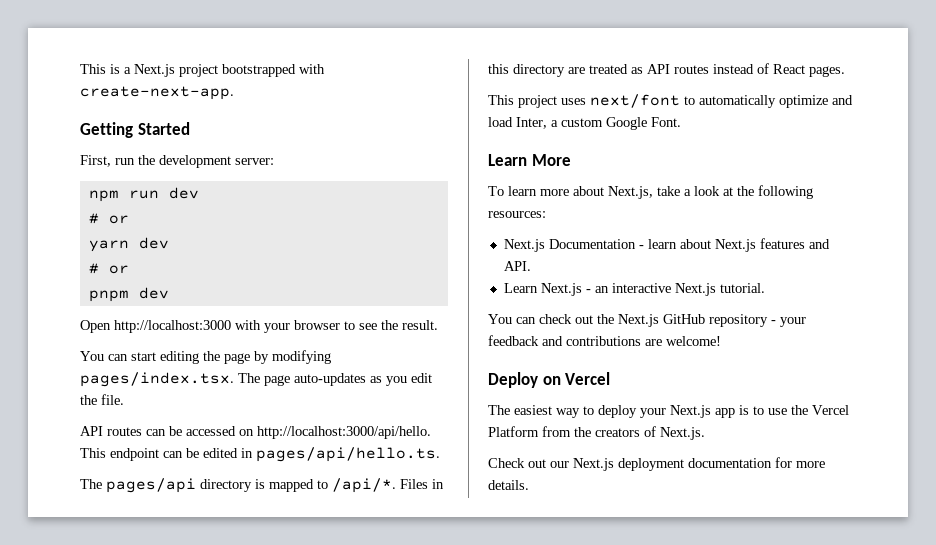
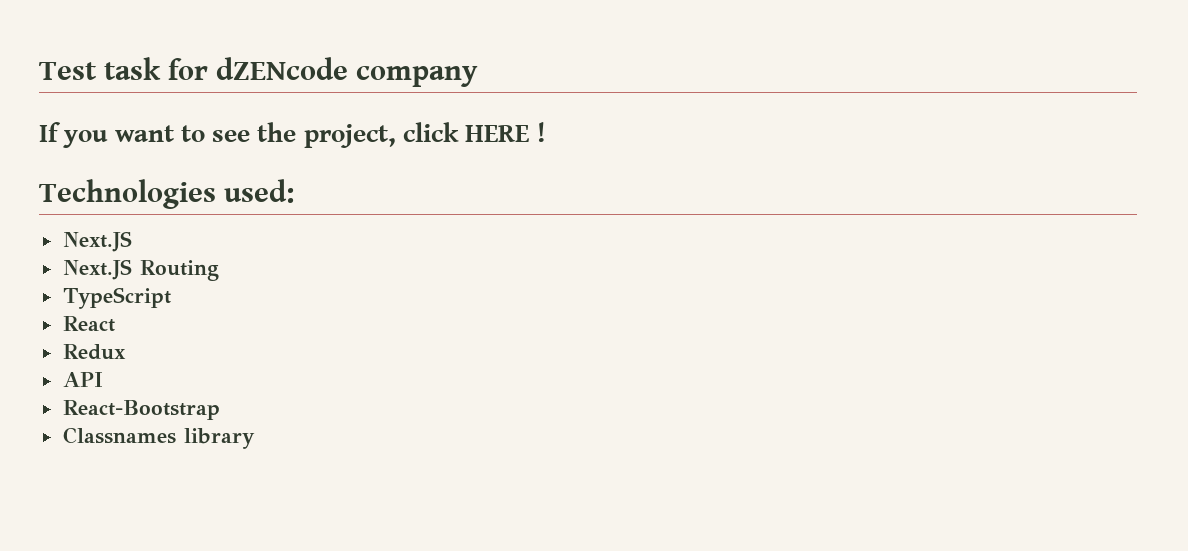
[80,64,325,77] [80,86,234,100] [80,122,190,138] [80,155,274,168] [88,187,199,202] [88,213,129,224] [88,237,169,252] [88,263,129,274] [88,287,169,302] [80,320,438,333] [80,350,331,364] [80,372,432,387] [80,394,124,405] [80,426,431,439] [80,447,440,462] [80,478,444,493] [488,63,845,77] [488,94,853,108] [488,117,681,130] [488,154,571,166] [488,185,813,199] [488,211,546,218] [503,238,830,252] [503,261,531,271] [503,283,765,296] [488,314,806,327] [488,335,721,346] [488,372,611,388] [488,405,849,418] [488,426,705,440] [488,457,825,471] [488,480,529,490] This is a Next.js project bootstrapped with create-next-app. // Getting Started // First, run the development server: // npm run dev // # or // yarn dev // # or // pnpm dev // Open http://localhost:3000 with your browser to see the result. // You can start editing the page by modifying pages/index.tsx. The page auto-updates as you edit the file. // API routes can be accessed on http://localhost:3000/api/hello. This endpoint can be edited in pages/api/hello.ts. // The pages/api directory is mapped to /api/*. Files in this directory are treated as API routes instead of React pages. // This project uses next/font to automatically optimize and load Inter, a custom Google Font. // Learn More // To learn more about Next.js, take a look at the following resources: // Next.js Documentation - learn about Next.js features and API. // Learn Next.js - an interactive Next.js tutorial. // You can check out the Next.js GitHub repository - your feedback and contributions are welcome! // Deploy on Vercel // The easiest way to deploy your Next.js app is to use the Vercel Platform from the creators of Next.js. // Check out our Next.js deployment documentation for more details. -> [39,57,479,87] [39,122,546,148] [39,179,295,209] [62,231,132,252] [62,259,219,281] [62,287,171,309] [62,316,115,332] [62,344,126,360] [62,372,103,387] [62,400,220,420] [62,427,255,449] Test task for dZENcode company // If you want to see the project, click HERE ! // Technologies used: // Next.JS // Next.JS Routing // TypeScript // React // Redux // API // React-Bootstrap // Classnames library

